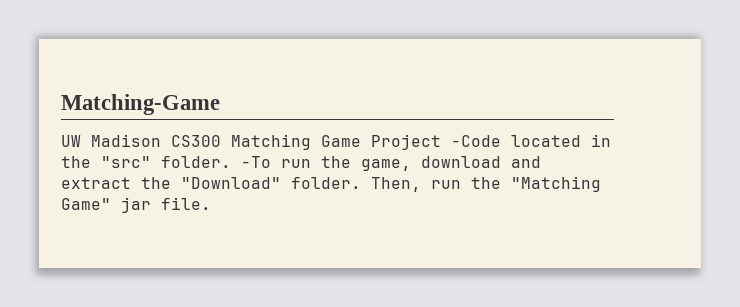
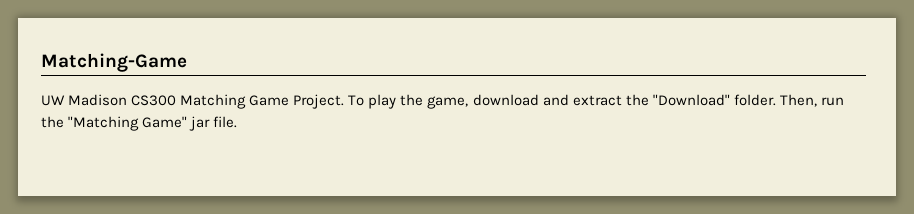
[371,134,611,150] [61,156,311,168] Project -Code located in the "src" folder. -To run -> [293,94,397,109] Project. To play

